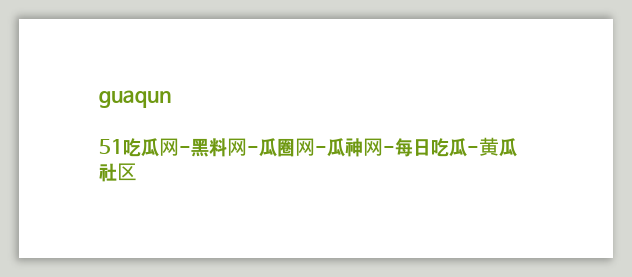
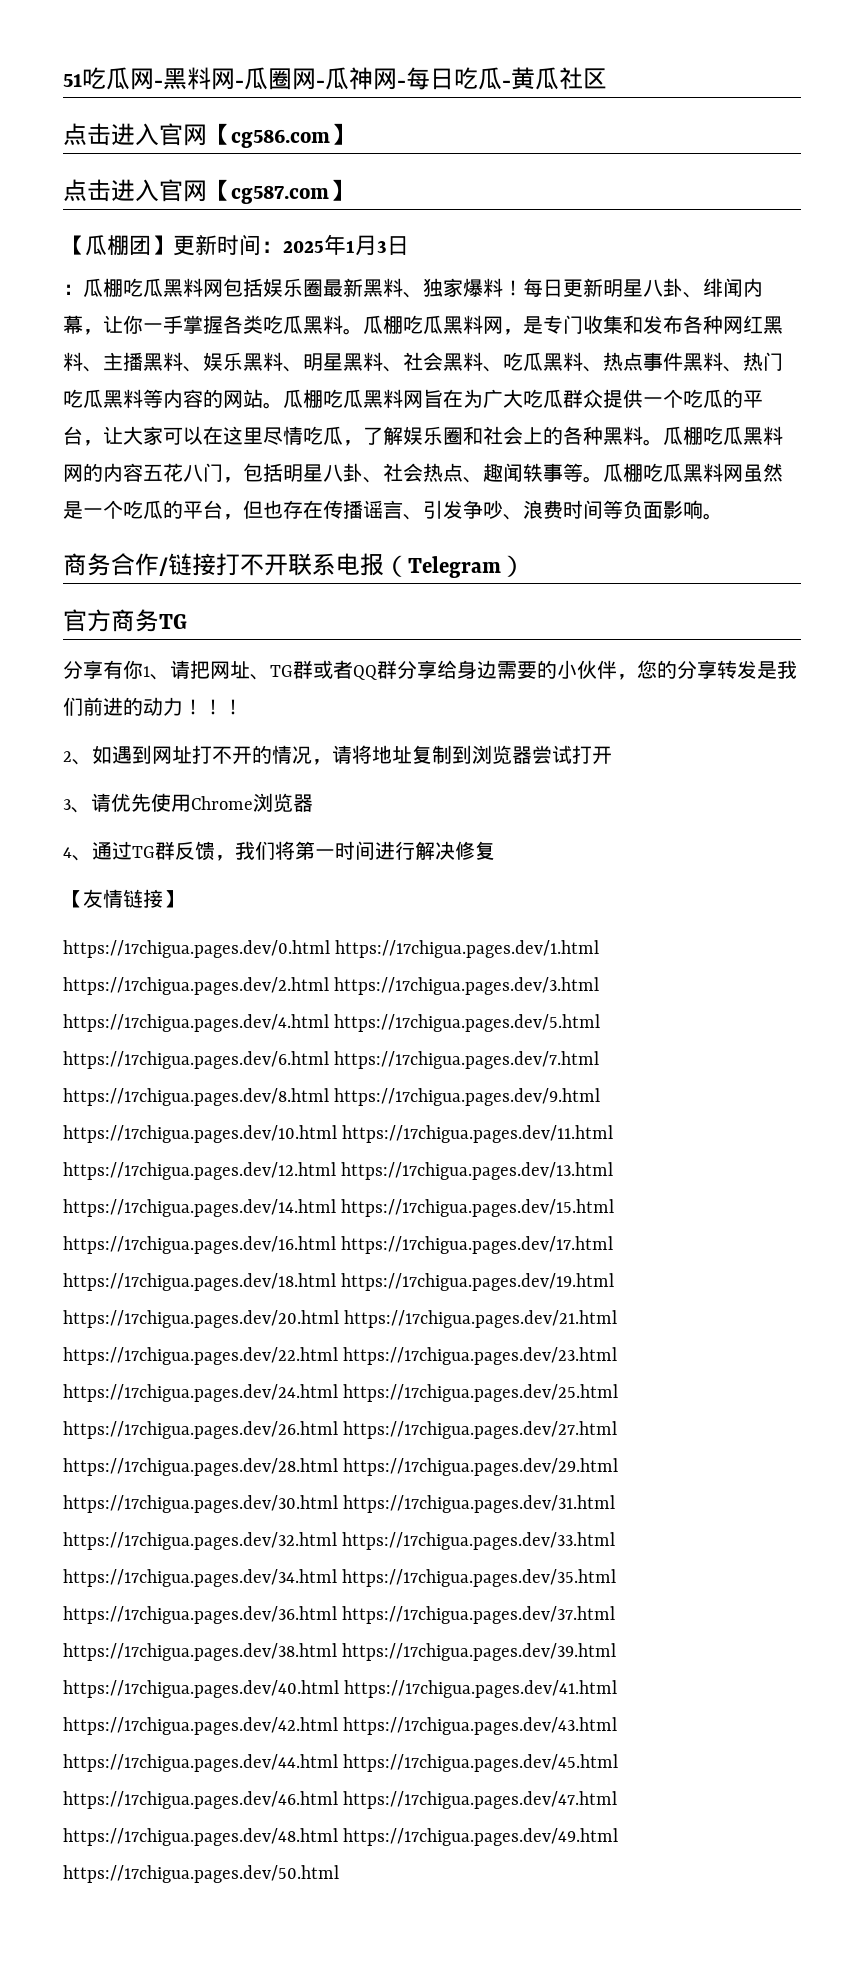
[99,90,171,108] guaqun // -> (63, 80) none
(137, 172) none -> [63,123,354,148] [63,179,353,204] [63,234,409,256] [63,278,763,298] [63,315,783,335] [63,352,783,372] [63,389,763,409] [63,426,783,446] [63,463,783,483] [63,500,723,520] [63,553,525,578] [63,609,187,632] [63,660,797,680] [63,697,243,716] [63,745,612,765] [63,793,313,813] [63,841,495,861] [63,889,183,908] [63,940,600,958] [63,977,600,995] [63,1014,601,1032] [63,1051,600,1069] [63,1088,601,1106] [63,1125,614,1143] [63,1162,614,1180] [63,1199,615,1217] [63,1236,614,1254] [63,1273,615,1291] [63,1310,618,1328] [63,1347,618,1365] [63,1384,619,1402] [63,1421,618,1439] [63,1458,619,1476] [63,1495,616,1513] [63,1532,616,1550] [63,1569,617,1587] [63,1606,616,1624] [63,1643,617,1661] [63,1680,618,1698] [63,1717,618,1735] [63,1754,619,1772] [63,1791,618,1809] [63,1828,619,1846] [63,1865,339,1883] // 点击进入官网【cg586.com】 // 点击进入官网【cg587.com】 // 【瓜棚团】更新时间：2025年1月3日 // ：瓜棚吃瓜黑料网包括娱乐圈最新黑料、独家爆料！每日更新明星八卦、绯闻内幕，让你一手掌握各类吃瓜黑料。瓜棚吃瓜黑料网，是专门收集和发布各种网红黑料、主播黑料、娱乐黑料、明星黑料、社会黑料、吃瓜黑料、热点事件黑料、热门吃瓜黑料等内容的网站。瓜棚吃瓜黑料网旨在为广大吃瓜群众提供一个吃瓜的平台，让大家可以在这里尽情吃瓜，了解娱乐圈和社会上的各种黑料。瓜棚吃瓜黑料网的内容五花八门，包括明星八卦、社会热点、趣闻轶事等。瓜棚吃瓜黑料网虽然是一个吃瓜的平台，但也存在传播谣言、引发争吵、浪费时间等负面影响。 // 商务合作/链接打不开联系电报（Telegram） // 官方商务TG // 分享有你1、请把网址、TG群或者QQ群分享给身边需要的小伙伴，您的分享转发是我们前进的动力！！！ // 2、如遇到网址打不开的情况，请将地址复制到浏览器尝试打开 // 3、请优先使用Chrome浏览器 // 4、通过TG群反馈，我们将第一时间进行解决修复 // 【友情链接】 // https://17chigua.pages.dev/0.html https://17chigua.pages.dev/1.html https://17chigua.pages.dev/2.html https://17chigua.pages.dev/3.html https://17chigua.pages.dev/4.html https://17chigua.pages.dev/5.html https://17chigua.pages.dev/6.html https://17chigua.pages.dev/7.html https://17chigua.pages.dev/8.html https://17chigua.pages.dev/9.html https://17chigua.pages.dev/10.html https://17chigua.pages.dev/11.html https://17chigua.pages.dev/12.html https://17chigua.pages.dev/13.html https://17chigua.pages.dev/14.html https://17chigua.pages.dev/15.html https://17chigua.pages.dev/16.html https://17chigua.pages.dev/17.html https://17chigua.pages.dev/18.html https://17chigua.pages.dev/19.html https://17chigua.pages.dev/20.html https://17chigua.pages.dev/21.html https://17chigua.pages.dev/22.html https://17chigua.pages.dev/23.html https://17chigua.pages.dev/24.html https://17chigua.pages.dev/25.html https://17chigua.pages.dev/26.html https://17chigua.pages.dev/27.html https://17chigua.pages.dev/28.html https://17chigua.pages.dev/29.html https://17chigua.pages.dev/30.html https://17chigua.pages.dev/31.html https://17chigua.pages.dev/32.html https://17chigua.pages.dev/33.html https://17chigua.pages.dev/34.html https://17chigua.pages.dev/35.html https://17chigua.pages.dev/36.html https://17chigua.pages.dev/37.html https://17chigua.pages.dev/38.html https://17chigua.pages.dev/39.html https://17chigua.pages.dev/40.html https://17chigua.pages.dev/41.html https://17chigua.pages.dev/42.html https://17chigua.pages.dev/43.html https://17chigua.pages.dev/44.html https://17chigua.pages.dev/45.html https://17chigua.pages.dev/46.html https://17chigua.pages.dev/47.html https://17chigua.pages.dev/48.html https://17chigua.pages.dev/49.html https://17chigua.pages.dev/50.html

